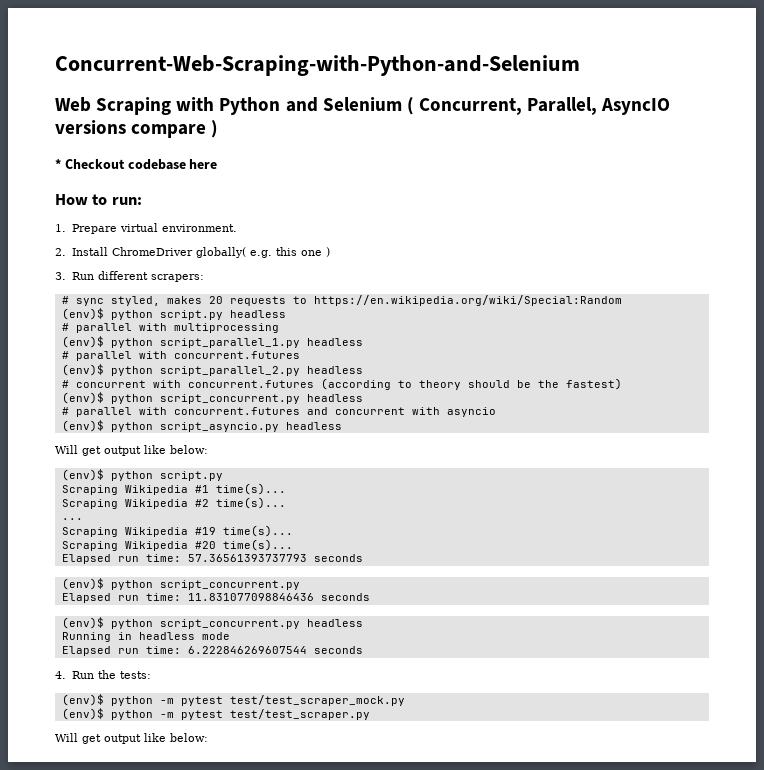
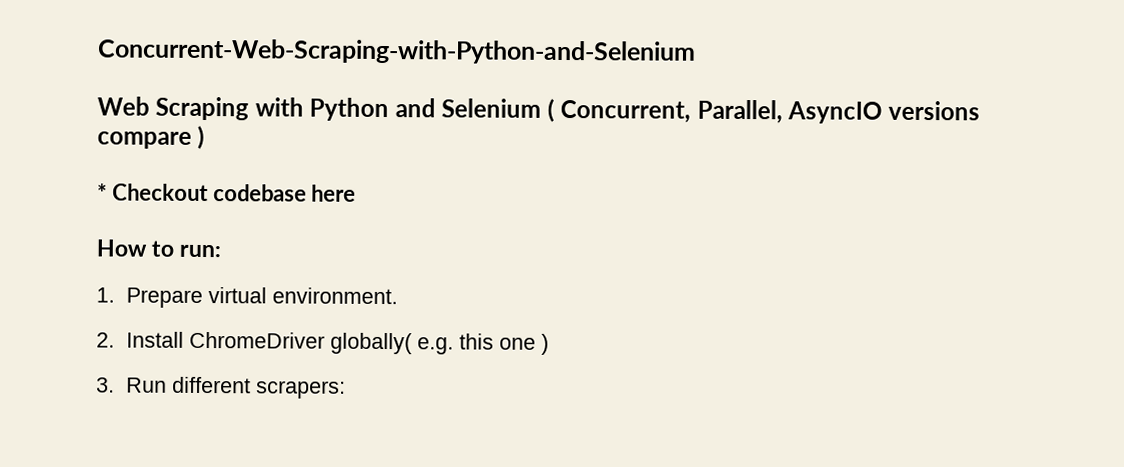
[61,295,622,306] [61,308,286,320] [61,323,279,333] [61,336,363,348] [61,351,300,361] [61,364,363,376] [61,378,622,390] [61,392,363,404] [61,407,496,417] [61,420,342,432] [55,445,208,456] [61,469,223,481] [61,483,286,495] [61,497,286,509] [61,518,83,520] [61,525,293,537] [61,539,293,551] [61,554,363,564] [61,578,300,590] [61,593,370,603] [61,617,363,629] [61,632,230,642] [61,646,363,656] [55,670,151,679] [61,694,405,706] [61,708,370,720] [55,733,208,744] // # sync styled, makes 20 requests to https://en.wikipedia.org/wiki/Special:Random // (env)$ python script.py headless // # parallel with multiprocessing // (env)$ python script_parallel_1.py headless // # parallel with concurrent.futures // (env)$ python script_parallel_2.py headless // # concurrent with concurrent.futures (according to theory should be the fastest) // (env)$ python script_concurrent.py headless // # parallel with concurrent.futures and concurrent with asyncio // (env)$ python script_asyncio.py headless // Will get output like below: // (env)$ python script.py // Scraping Wikipedia #1 time(s)... // Scraping Wikipedia #2 time(s)... // ... // Scraping Wikipedia #19 time(s)... // Scraping Wikipedia #20 time(s)... // Elapsed run time: 57.36561393737793 seconds // (env)$ python script_concurrent.py // Elapsed run time: 11.831077098846436 seconds // (env)$ python script_concurrent.py headless // Running in headless mode // Elapsed run time: 6.222846269607544 seconds // 4. Run the tests: // (env)$ python -m pytest test/test_scraper_mock.py // (env)$ python -m pytest test/test_scraper.py // Will get output like below: -> (347, 389) none

